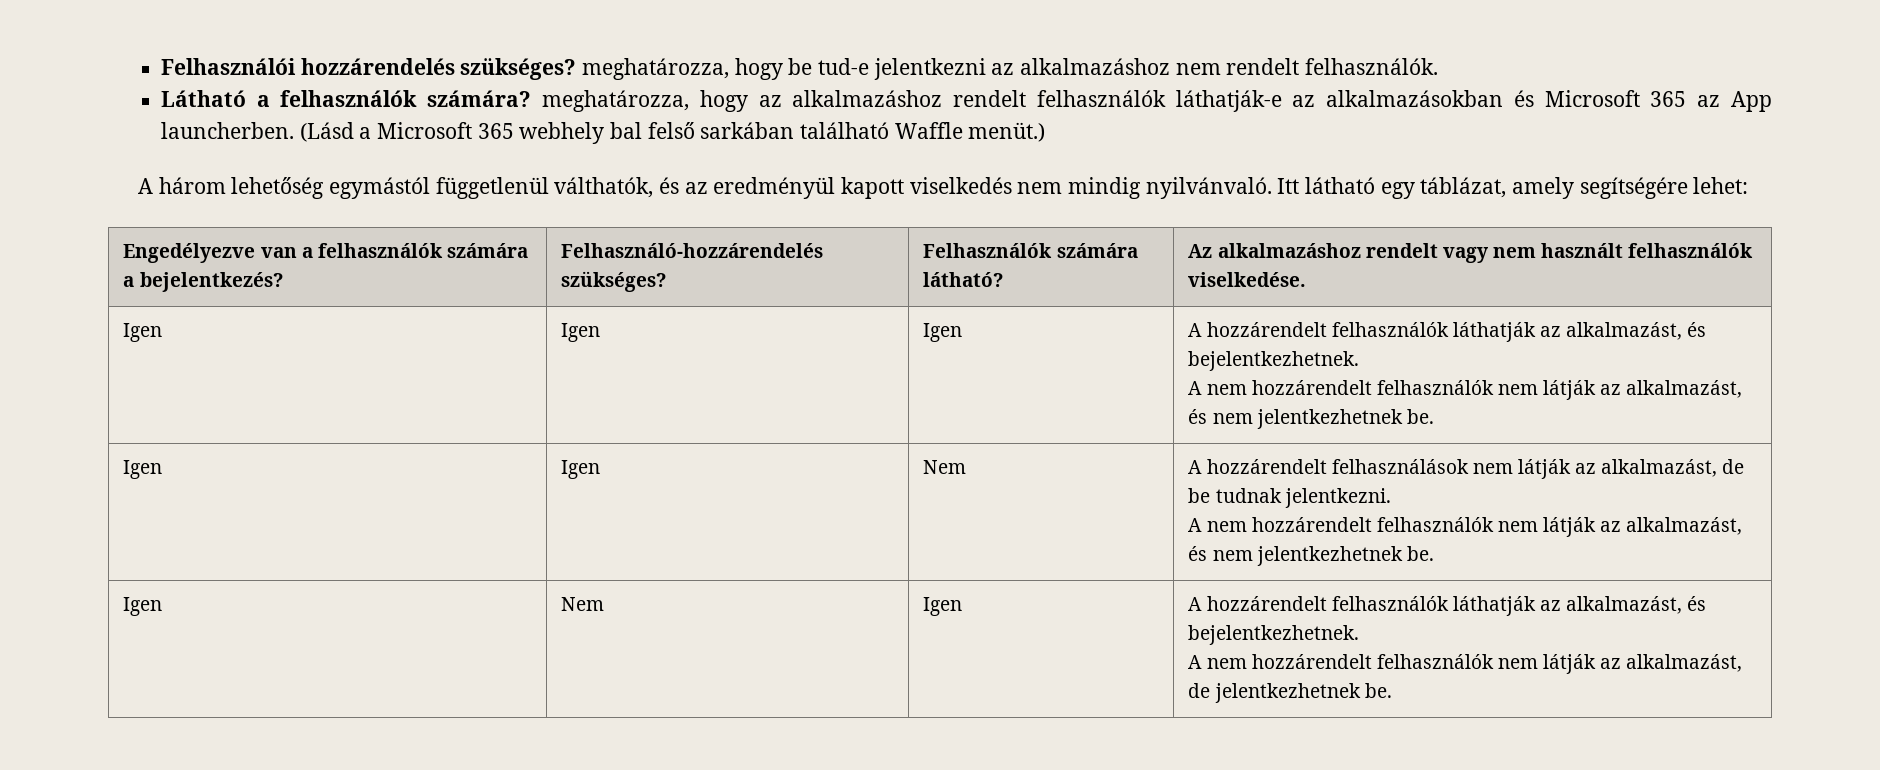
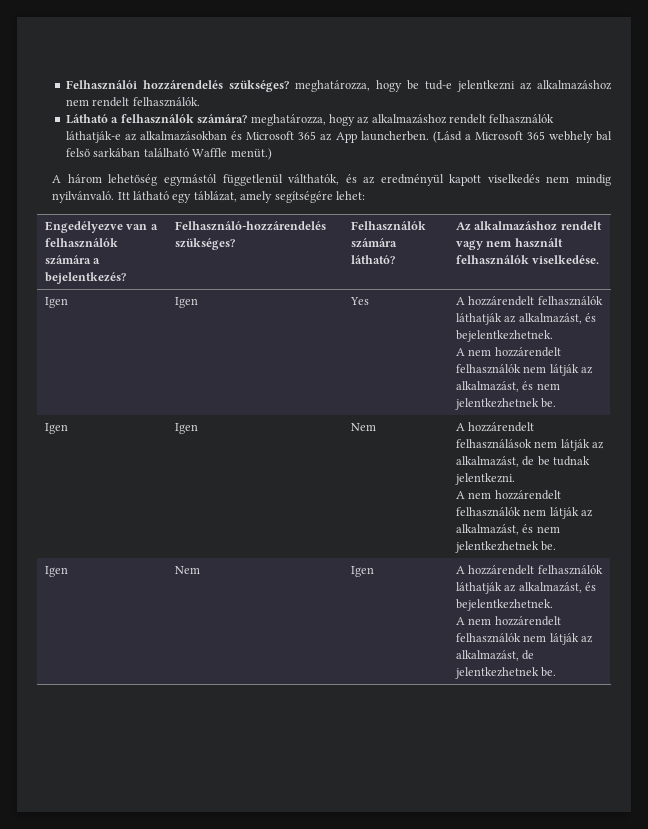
[923,323,963,342] Igen -> [349,297,369,305] Yes

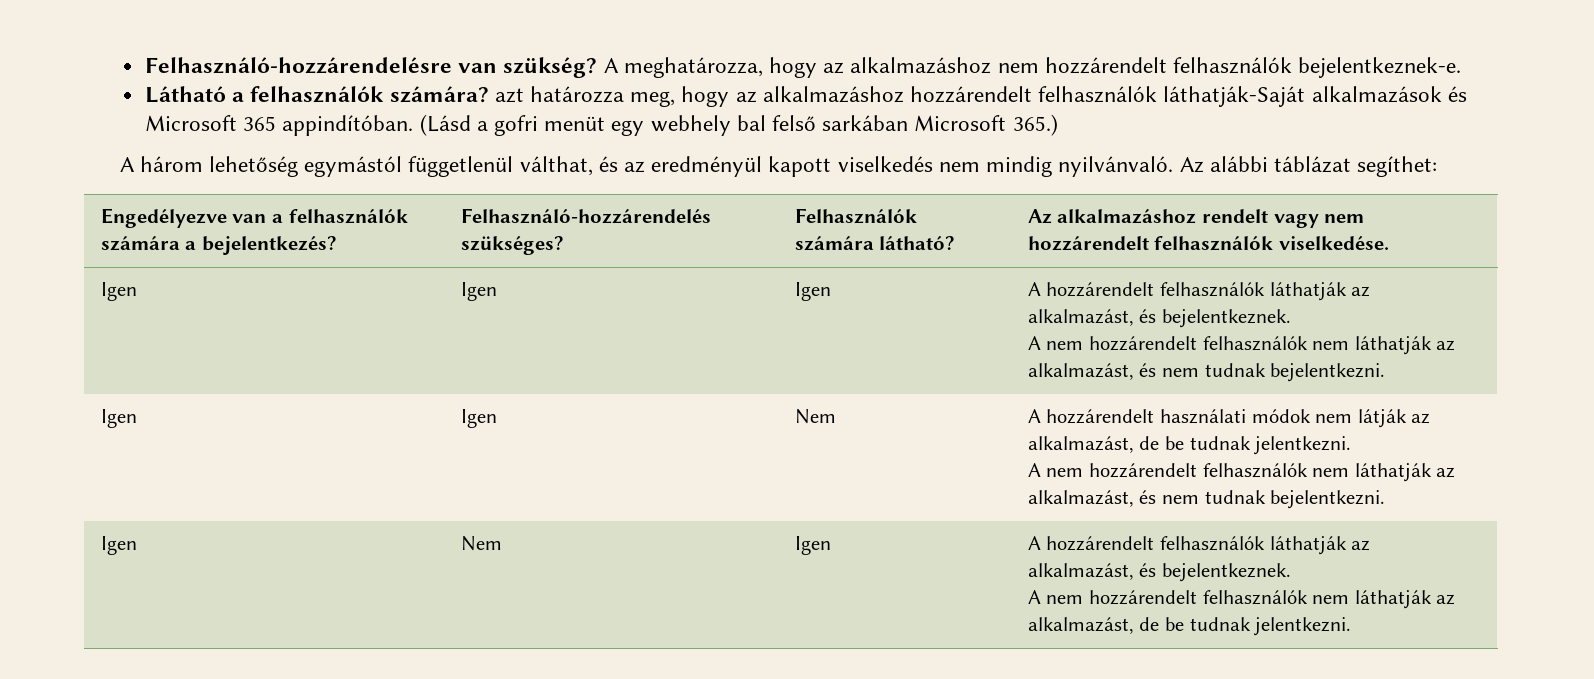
[66,80,612,92] [66,97,200,107] [66,114,555,126] [66,131,545,143] Felhasználói hozzárendelés szükséges? meghatározza, hogy be tud-e jelentkezni az alkalmazáshoz nem rendelt felhasználók. // Látható a felhasználók számára? meghatározza, hogy az alkalmazáshoz rendelt felhasználók láthatják-e az alkalmazásokban és Microsoft 365 az App launcherben. (Lásd a Microsoft 365 -> [144,57,1462,78] [144,86,1467,107] [144,114,645,136] Felhasználó-hozzárendelésre van szükség? A meghatározza, hogy az alkalmazáshoz nem hozzárendelt felhasználók bejelentkeznek-e. // Látható a felhasználók számára? azt határozza meg, hogy az alkalmazáshoz hozzárendelt felhasználók láthatják-Saját alkalmazások és Microsoft 365 appindítóban. (Lásd a gofri menüt egy
[143,148,272,160] található Waffle menüt.) -> [914,114,1058,136] Microsoft 365.)
[288,174,340,185] válthatók, -> [519,156,593,176] válthat,
[117,191,365,203] Itt látható egy táblázat, amely segítségére lehet: -> [1179,156,1438,177] Az alábbi táblázat segíthet:
[514,238,563,248] használt -> [1027,236,1149,251] hozzárendelt
[349,297,369,305] [455,296,603,306] [455,313,596,325] [455,330,553,342] [455,347,561,357] [455,364,593,376] [455,381,560,392] [454,398,557,410] Yes | A hozzárendelt felhasználók láthatják az alkalmazást, és bejelentkezhetnek. // A nem hozzárendelt felhasználók nem látják az alkalmazást, és nem jelentkezhetnek be. -> [794,282,831,301] [1027,282,1371,301] [1027,309,1292,328] [1027,336,1456,355] [1027,363,1386,382] Igen | A hozzárendelt felhasználók láthatják az alkalmazást, és bejelentkeznek. // A nem hozzárendelt felhasználók nem láthatják az alkalmazást, és nem tudnak bejelentkezni.
[455,439,532,449] felhasználások -> [1160,409,1311,424] használati módok
[549,507,593,519] [455,524,560,535] [454,541,557,553] látják az alkalmazást, és nem jelentkezhetnek be. -> [1354,463,1456,482] [1027,490,1386,509] láthatják az alkalmazást, és nem tudnak bejelentkezni.
[455,599,553,611] [455,616,561,626] [455,633,593,645] [455,650,535,661] [454,667,557,679] bejelentkezhetnek. // A nem hozzárendelt felhasználók nem látják az alkalmazást, de jelentkezhetnek be. -> [1162,563,1292,582] [1027,590,1456,609] [1027,617,1352,636] bejelentkeznek. // A nem hozzárendelt felhasználók nem láthatják az alkalmazást, de be tudnak jelentkezni.

